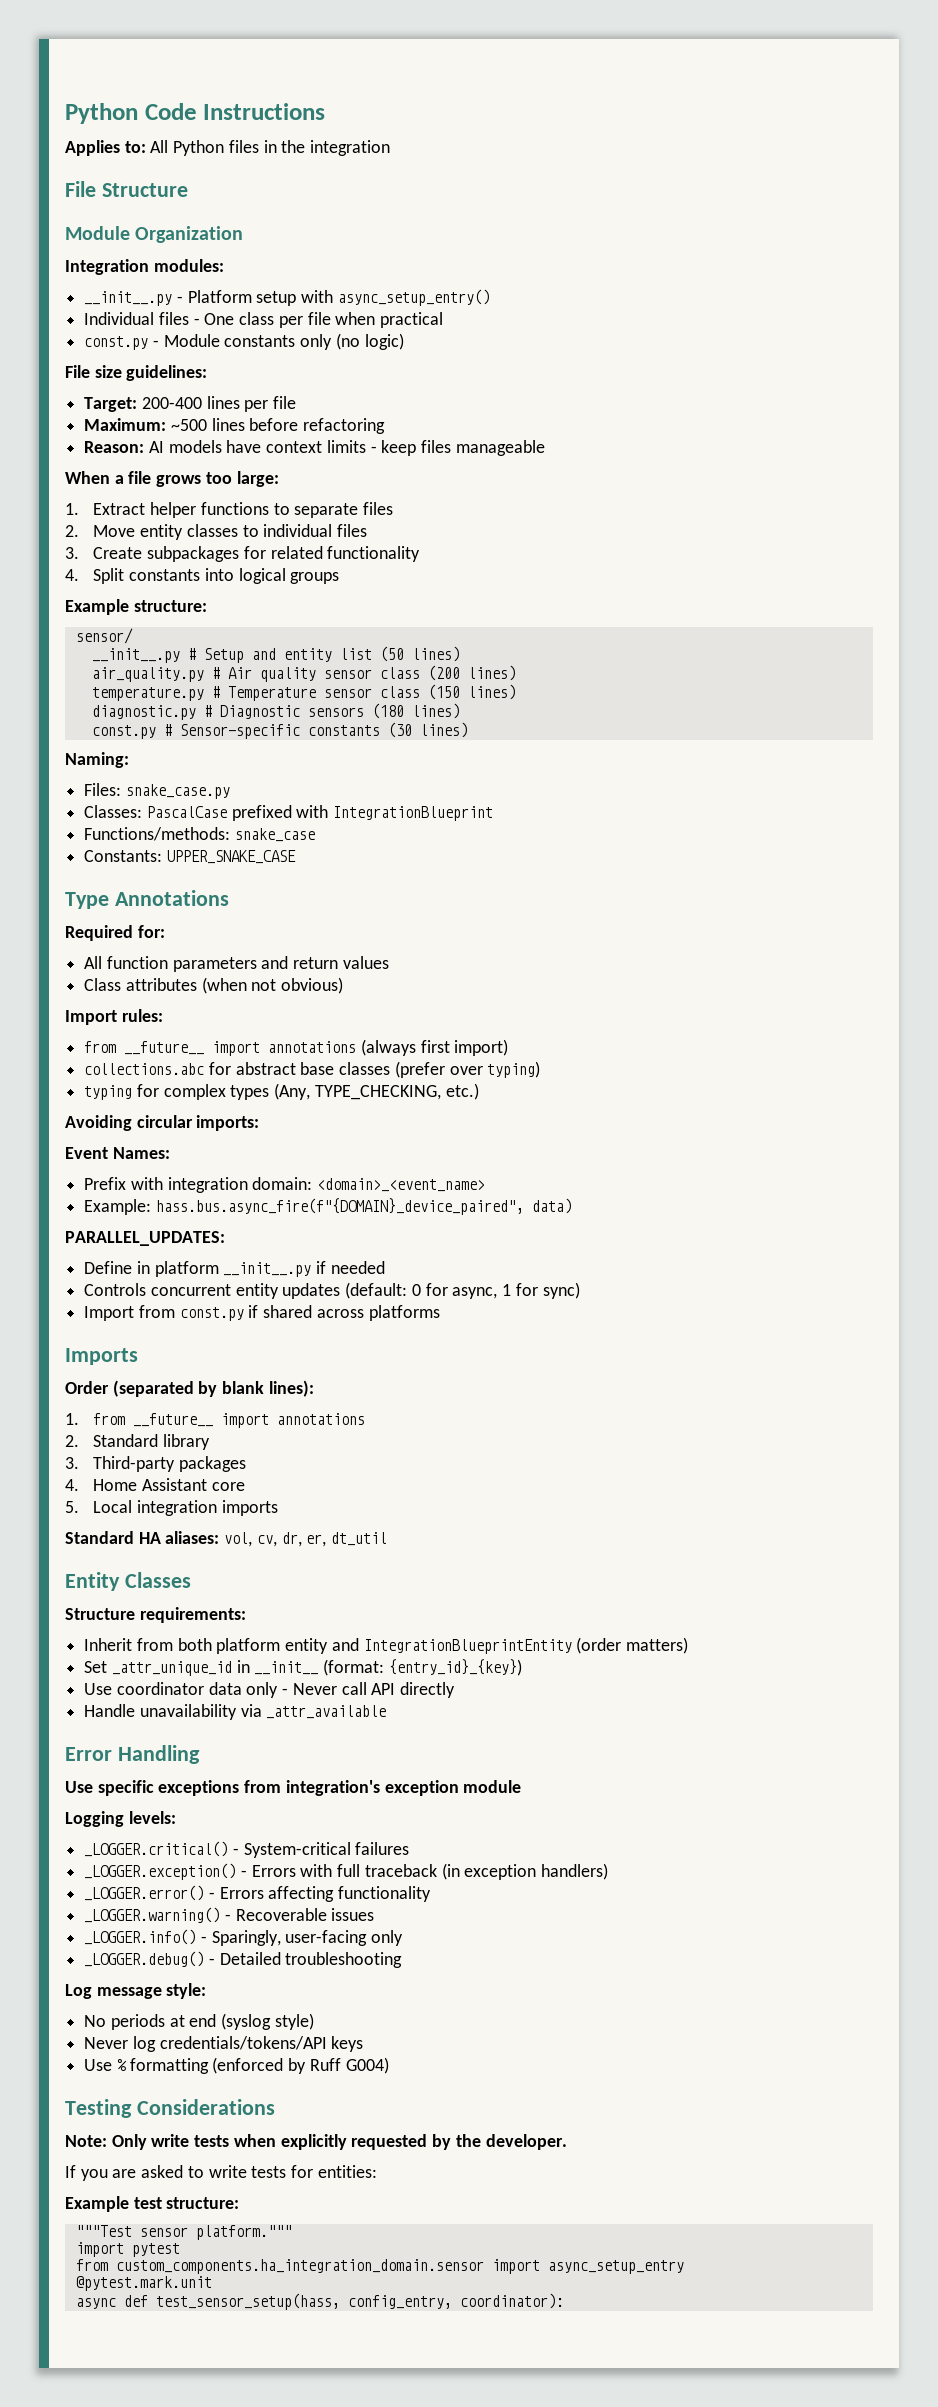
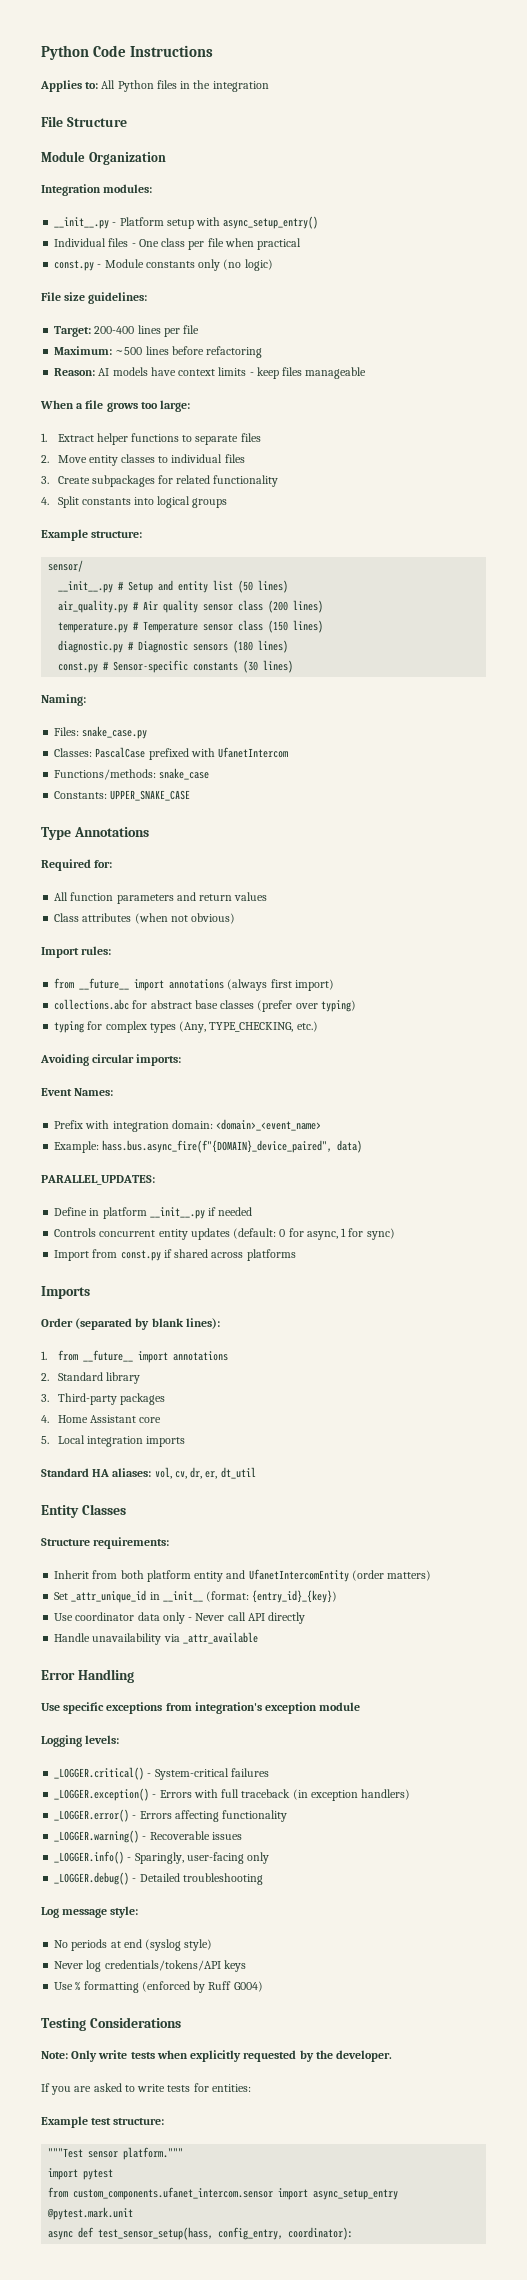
[333,806,494,821] IntegrationBlueprint -> [218,747,289,758] UfanetIntercom
[363,1639,572,1654] IntegrationBlueprintEntity -> [248,1569,349,1582] UfanetIntercomEntity
[115,2259,484,2274] custom_components.ha_integration_domain.sensor -> [73,2187,274,2200] custom_components.ufanet_intercom.sensor

